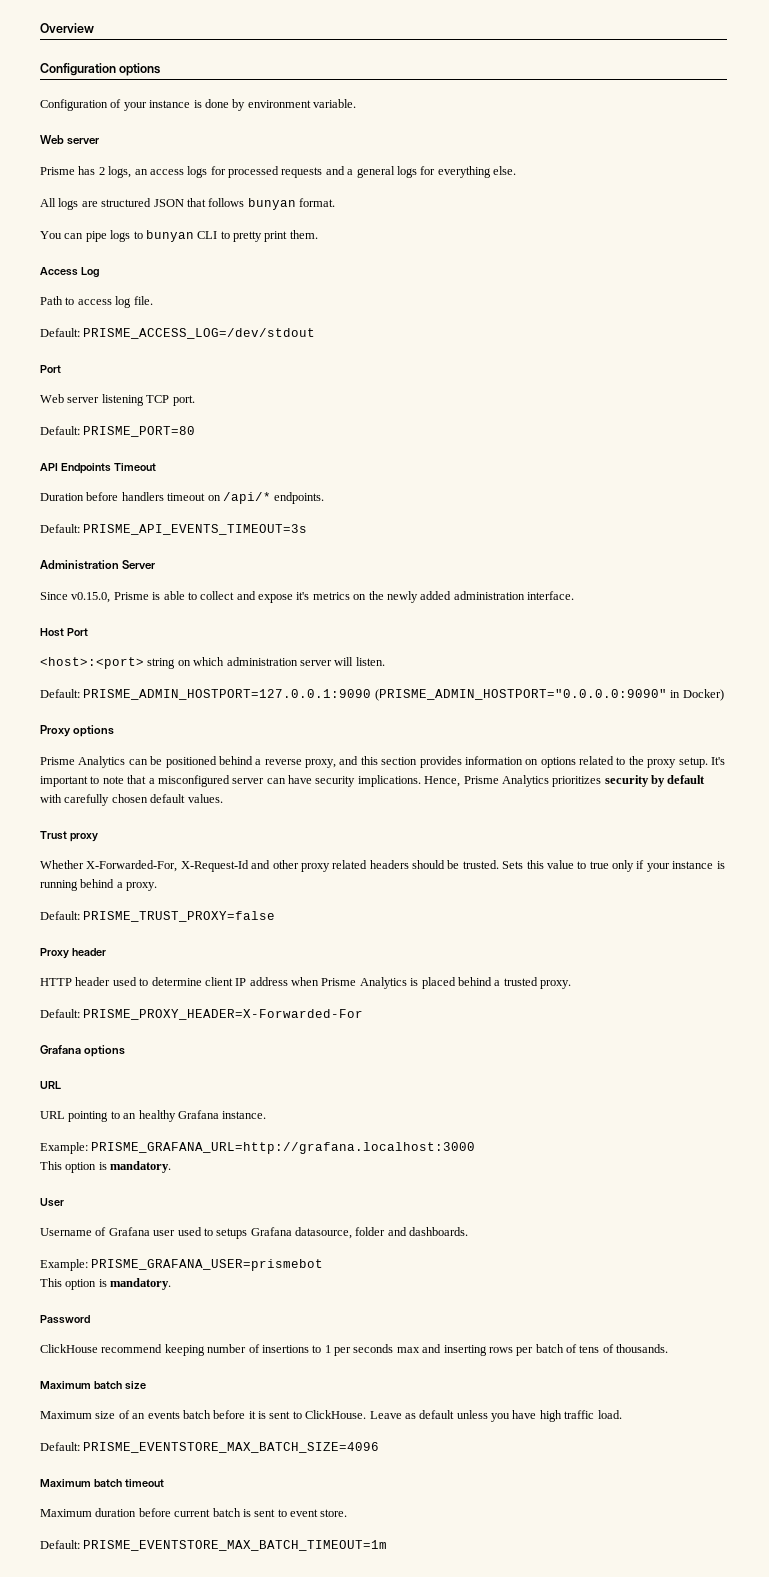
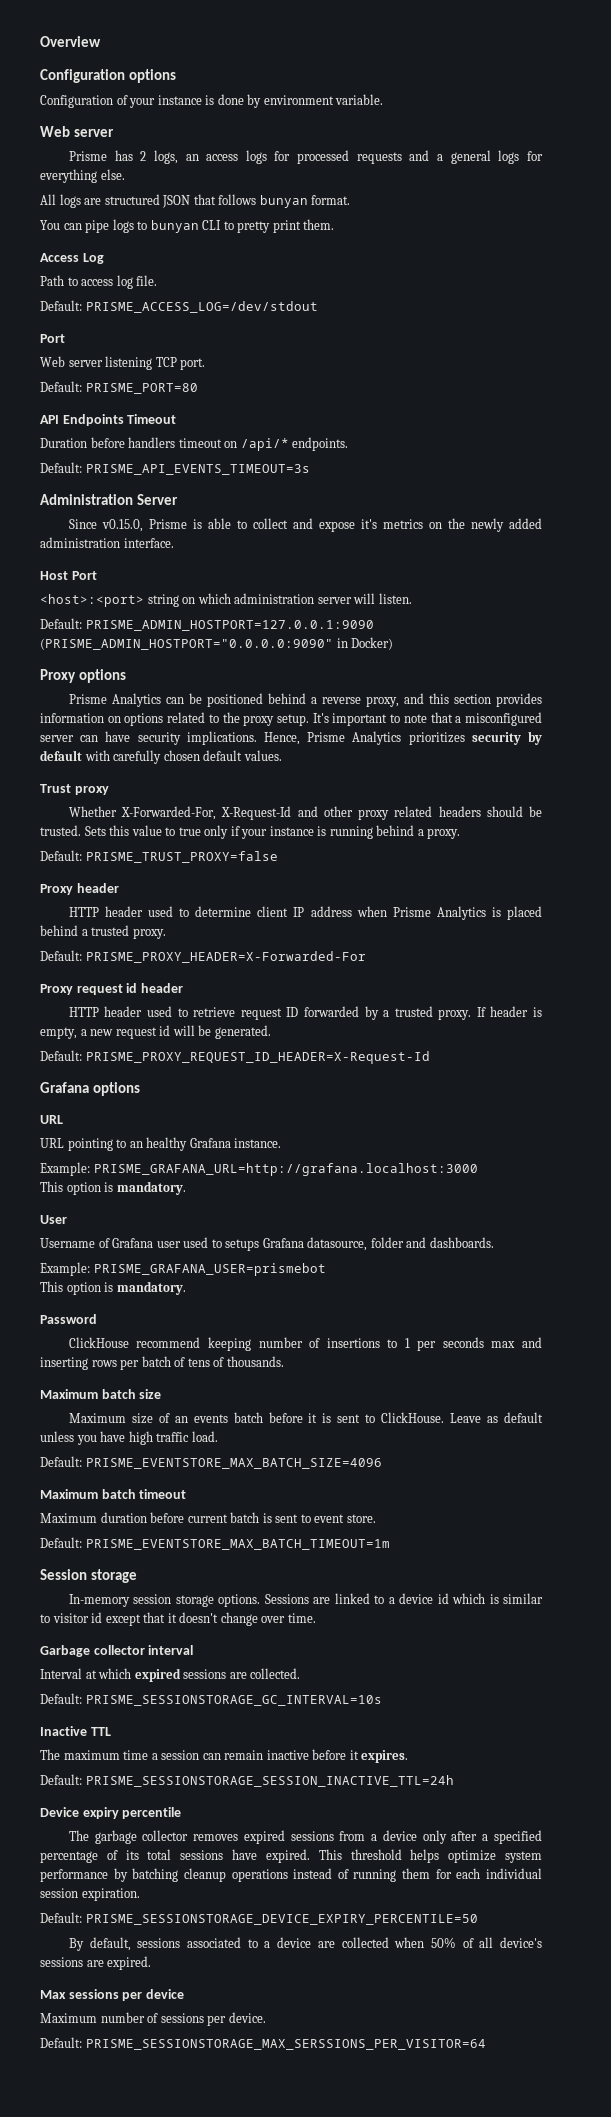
(364, 1014) none -> [40,983,183,995] [68,1006,543,1020] [40,1025,271,1039] [40,1050,430,1064] // Proxy request id header // HTTP header used to retrieve request ID forwarded by a trusted proxy. If header is empty, a new request id will be generated. // Default: PRISME_PROXY_REQUEST_ID_HEADER=X-Request-Id
(388, 1545) none -> [40,1569,137,1583] [68,1593,543,1607] [40,1612,316,1626] [40,1645,194,1657] [40,1668,301,1682] [40,1693,382,1706] [40,1726,111,1736] [40,1749,409,1763] [40,1774,454,1787] [40,1807,182,1819] [68,1830,543,1844] [40,1849,542,1863] [40,1868,542,1882] [40,1888,140,1901] [40,1912,478,1925] [68,1937,542,1951] [40,1956,152,1970] [40,1989,184,2001] [40,2012,266,2026] [40,2037,486,2050] // Session storage // In-memory session storage options. Sessions are linked to a device id which is similar to visitor id except that it doesn't change over time. // Garbage collector interval // Interval at which expired sessions are collected. // Default: PRISME_SESSIONSTORAGE_GC_INTERVAL=10s // Inactive TTL // The maximum time a session can remain inactive before it expires. // Default: PRISME_SESSIONSTORAGE_SESSION_INACTIVE_TTL=24h // Device expiry percentile // The garbage collector removes expired sessions from a device only after a specified percentage of its total sessions have expired. This threshold helps optimize system performance by batching cleanup operations instead of running them for each individual session expiration. // Default: PRISME_SESSIONSTORAGE_DEVICE_EXPIRY_PERCENTILE=50 // By default, sessions associated to a device are collected when 50% of all device's sessions are expired. // Max sessions per device // Maximum number of sessions per device. // Default: PRISME_SESSIONSTORAGE_MAX_SERSSIONS_PER_VISITOR=64

